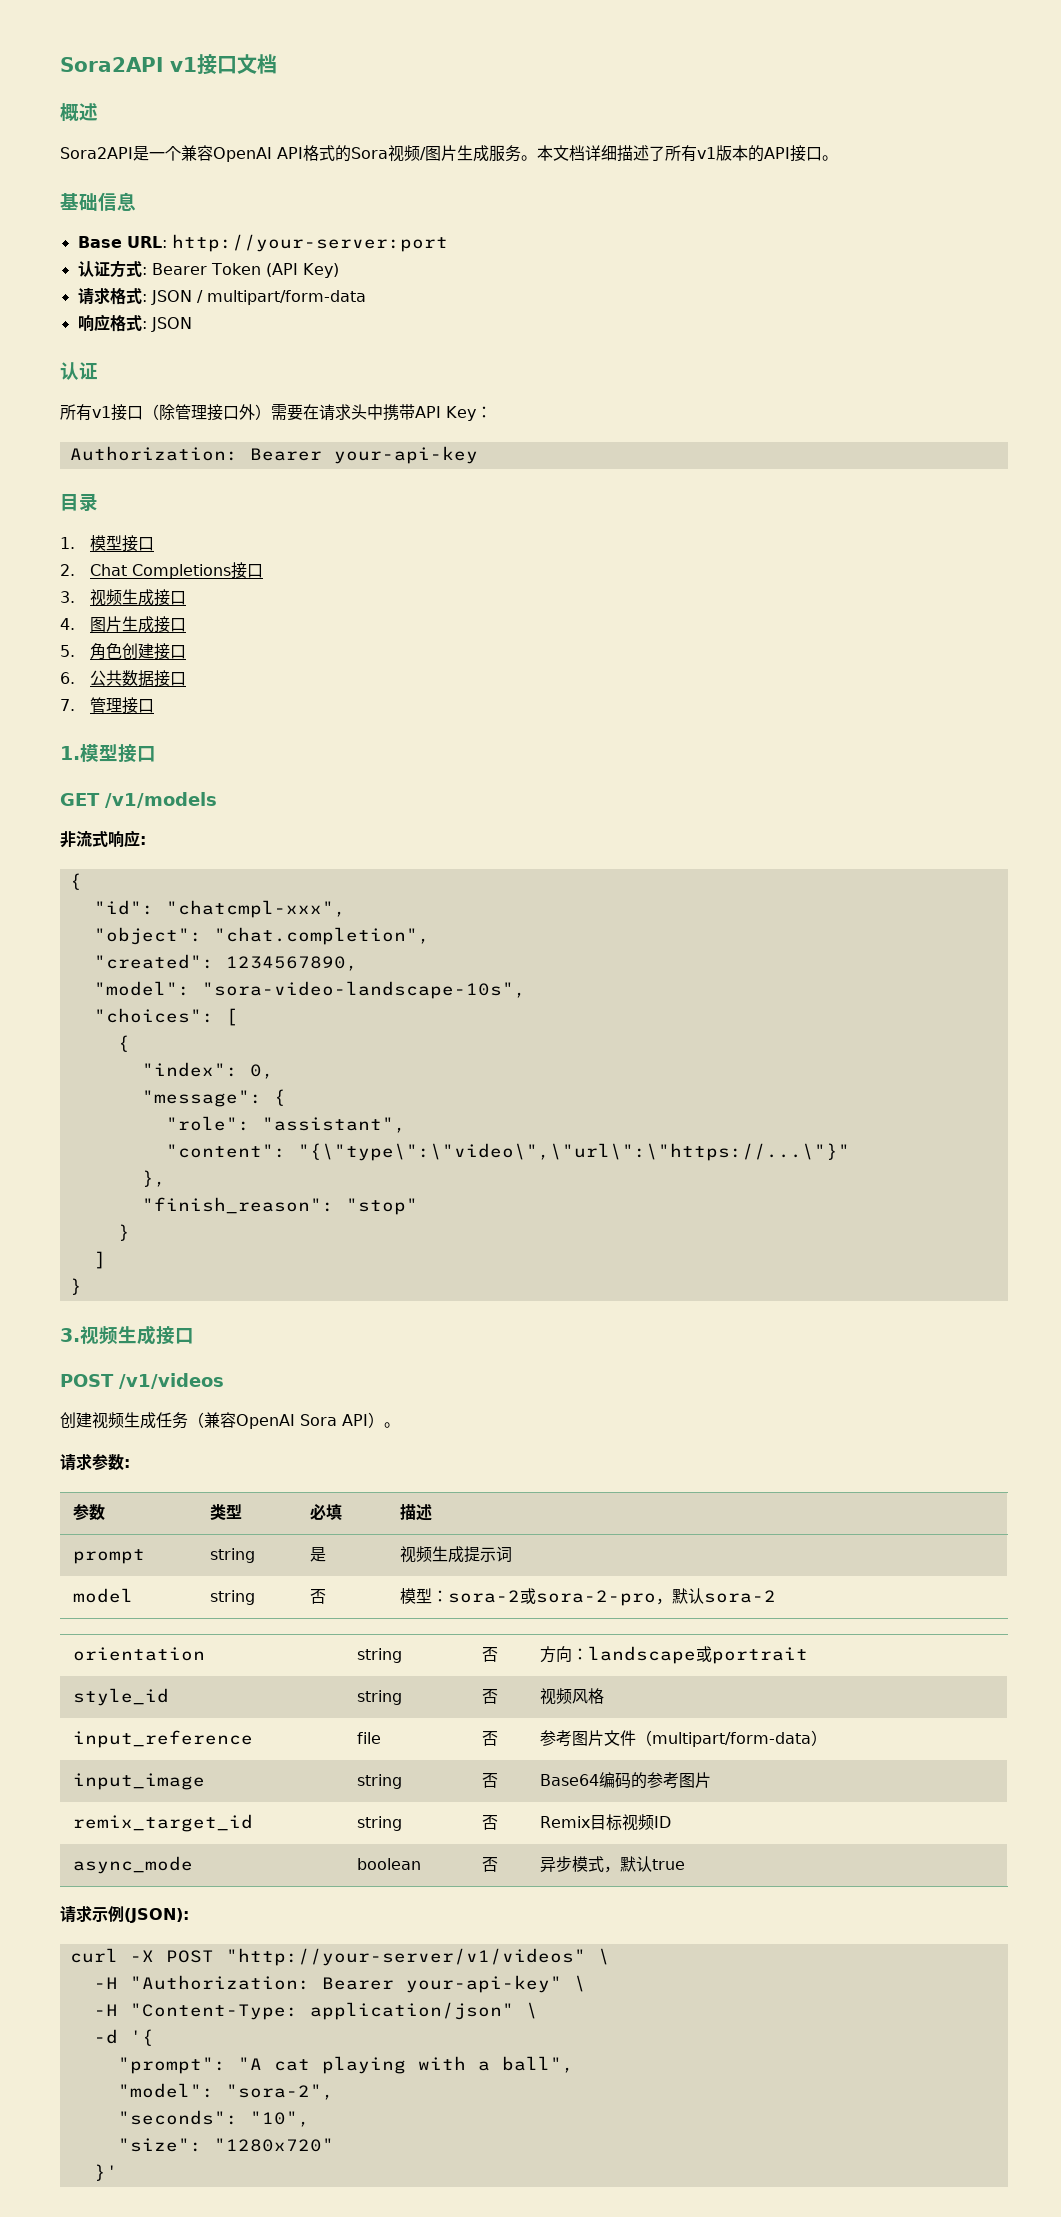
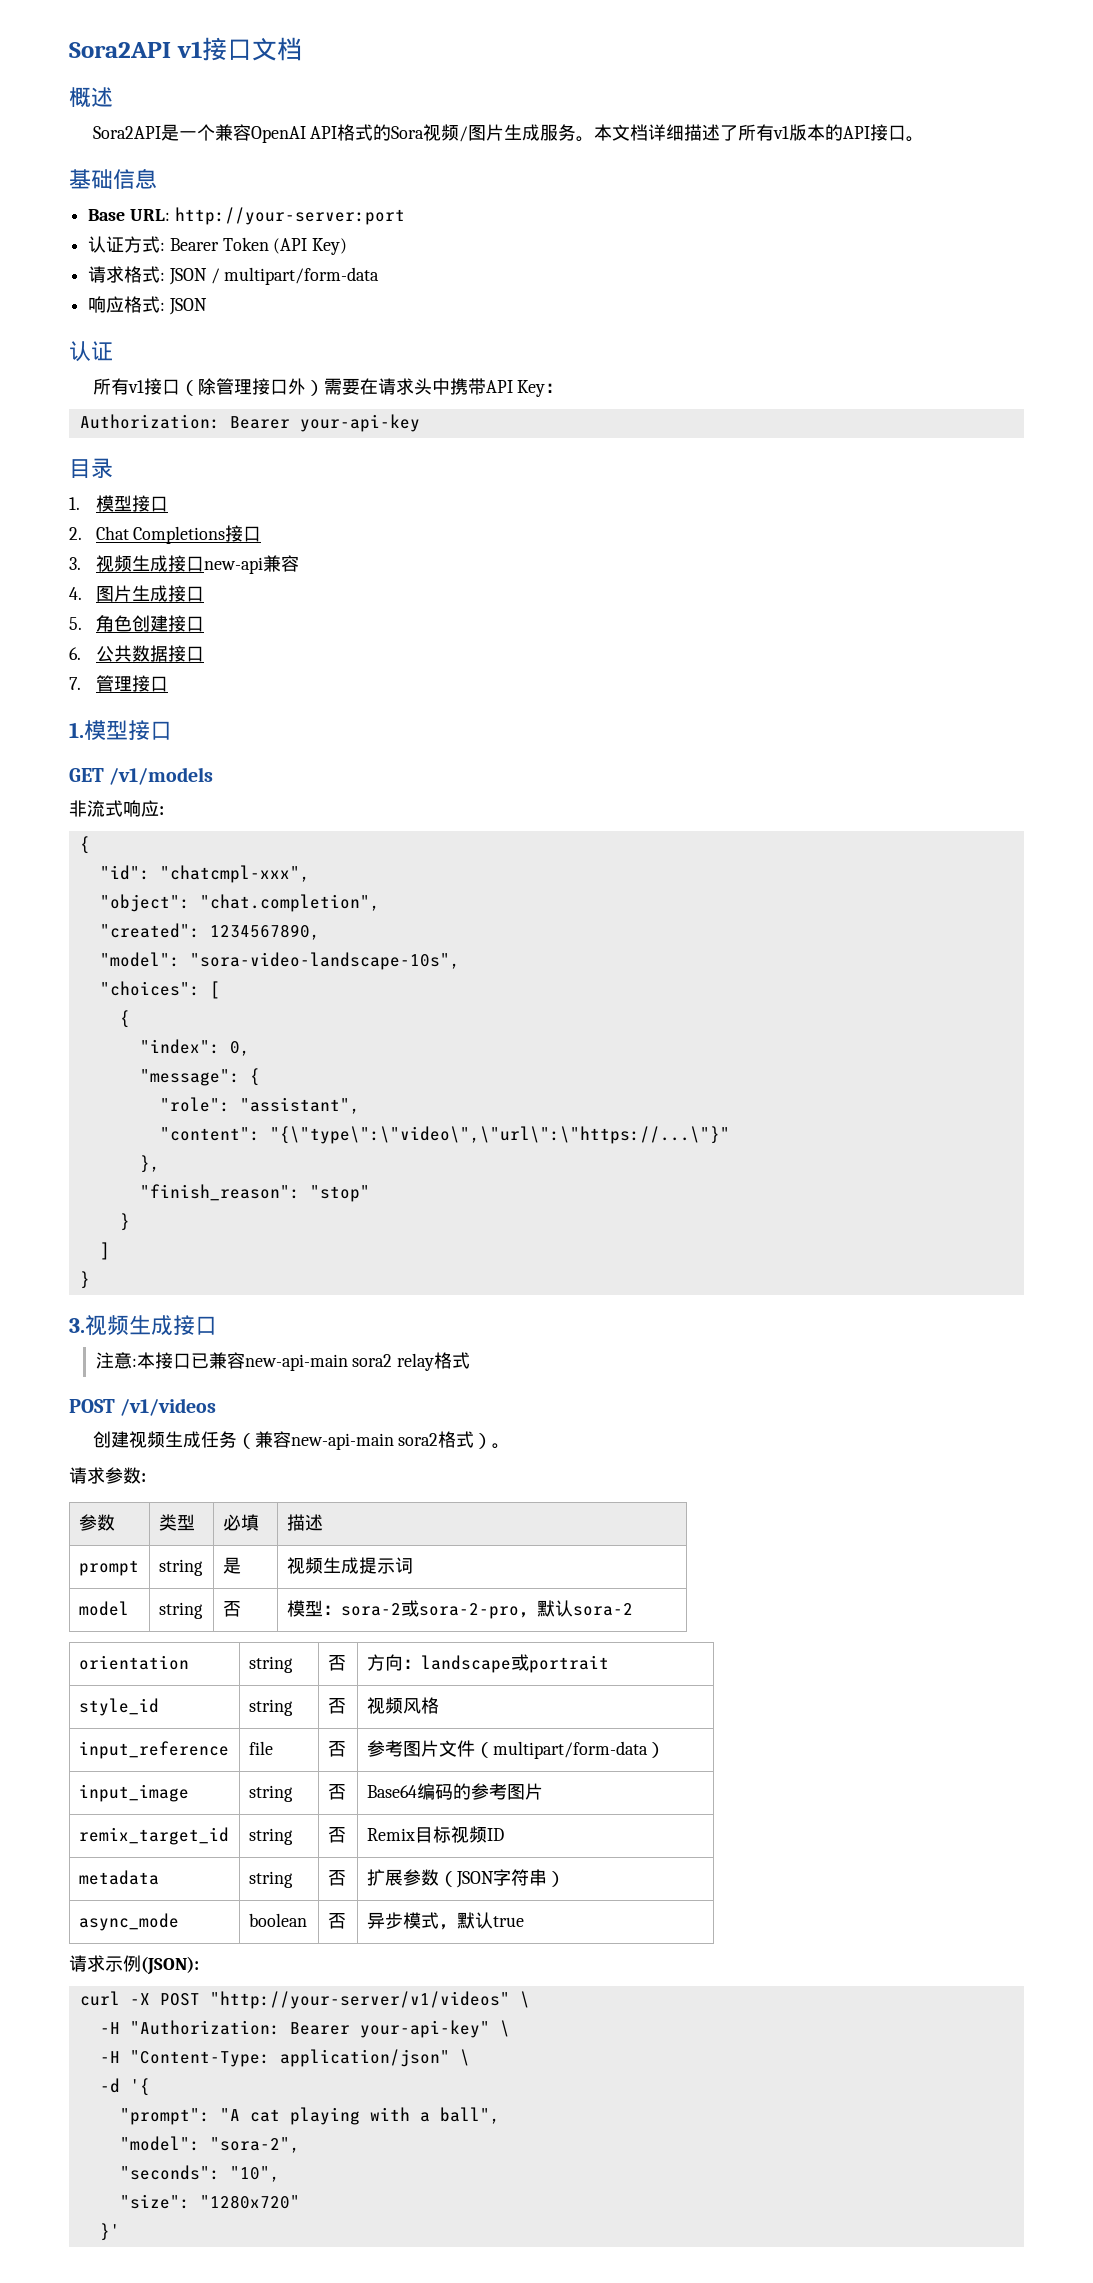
(186, 598) none -> [203,555,299,574] new-api兼容
(194, 1336) none -> [95,1352,471,1371] // 注意:本接口已兼容new-api-main sora2 relay格式
[236,1414,368,1429] OpenAI Sora API -> [290,1431,475,1450] new-api-main sora2格式
(671, 1822) none -> [78,1870,159,1885] [248,1871,293,1888] [327,1870,346,1886] [366,1869,565,1888] // metadata | string | 否 | 扩展参数（JSON字符串）

